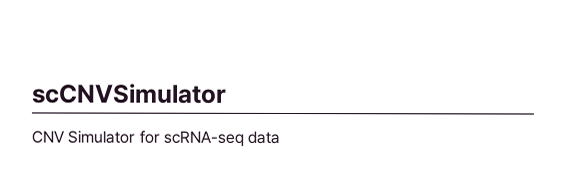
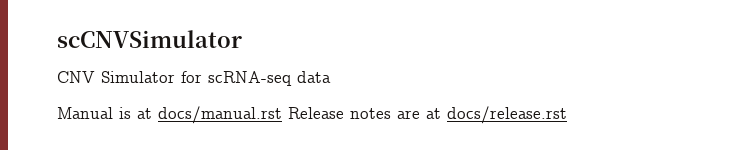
(281, 137) none -> [57,106,567,124] // Manual is at docs/manual.rst Release notes are at docs/release.rst

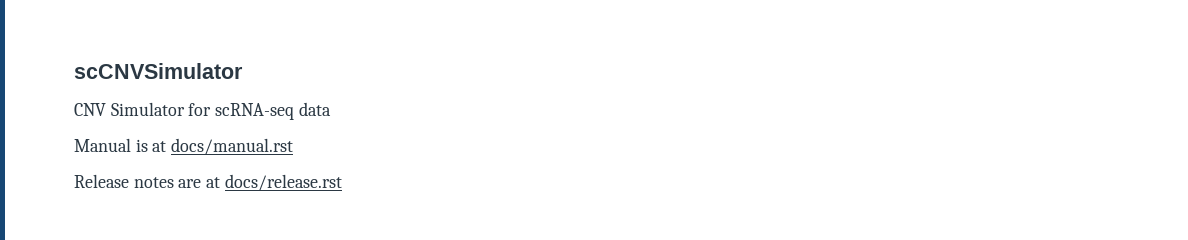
(282, 115) none -> (294, 146) //

